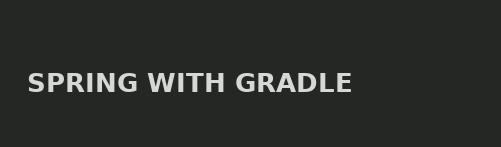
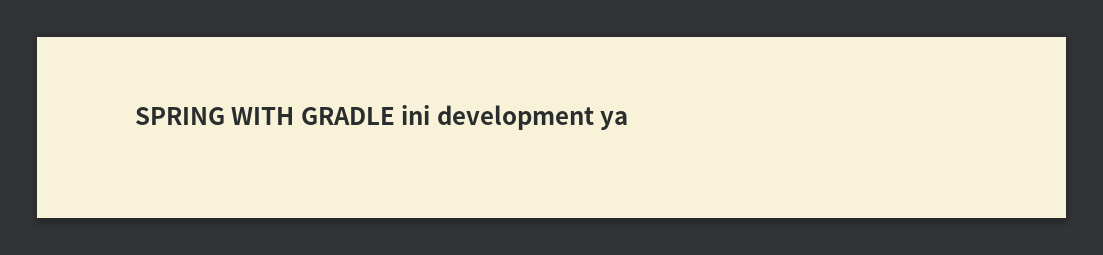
(353, 82) none -> [401,105,629,130] ini development ya

